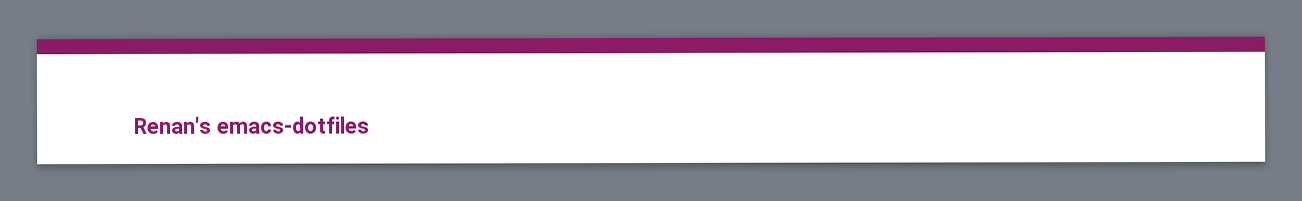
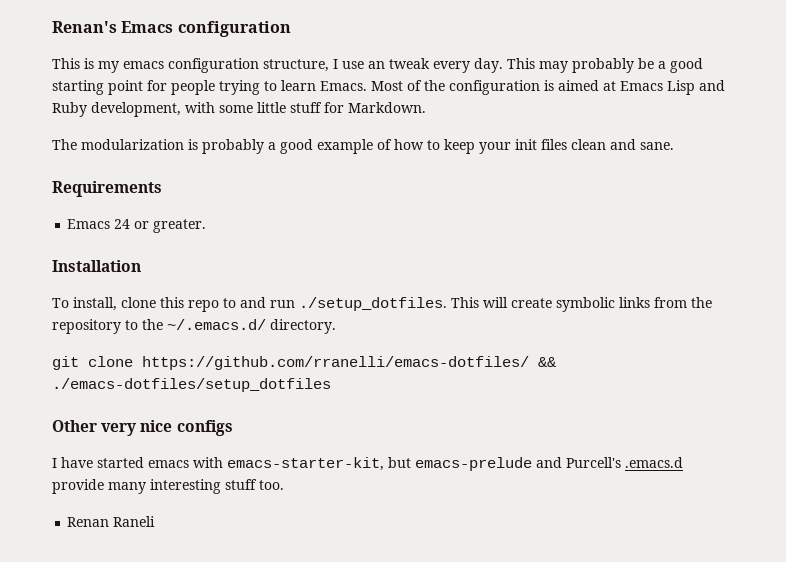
[216,116,370,134] emacs-dotfiles -> [121,21,291,37] [52,58,703,73] [52,80,725,95] [52,102,426,117] [52,139,674,154] [52,181,162,197] [67,219,207,233] [52,260,141,272] [52,297,712,312] [52,319,336,334] [52,356,556,370] [52,378,331,392] [52,420,233,436] [52,457,683,471] [52,479,284,494] [67,516,156,527] Emacs configuration // This is my emacs configuration structure, I use an tweak every day. This may probably be a good starting point for people trying to learn Emacs. Most of the configuration is aimed at Emacs Lisp and Ruby development, with some little stuff for Markdown. // The modularization is probably a good example of how to keep your init files clean and sane. // Requirements // Emacs 24 or greater. // Installation // To install, clone this repo to and run ./setup_dotfiles. This will create symbolic links from the repository to the ~/.emacs.d/ directory. // git clone https://github.com/rranelli/emacs-dotfiles/ && ./emacs-dotfiles/setup_dotfiles // Other very nice configs // I have started emacs with emacs-starter-kit, but emacs-prelude and Purcell's .emacs.d provide many interesting stuff too. // Renan Raneli

